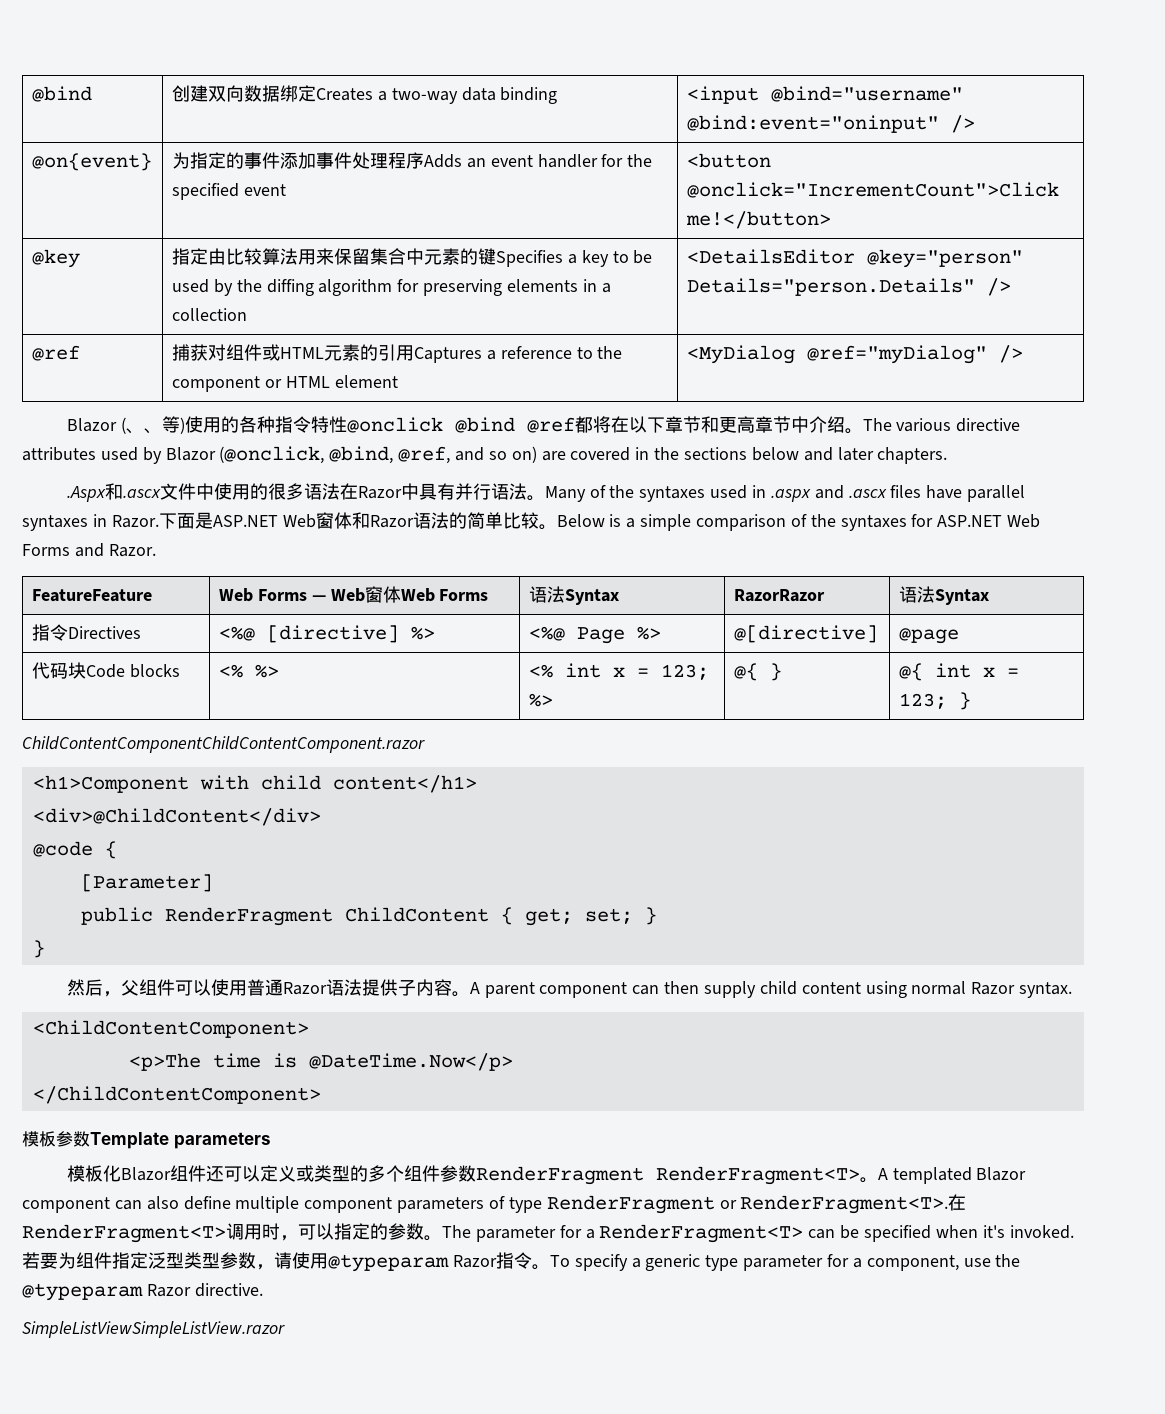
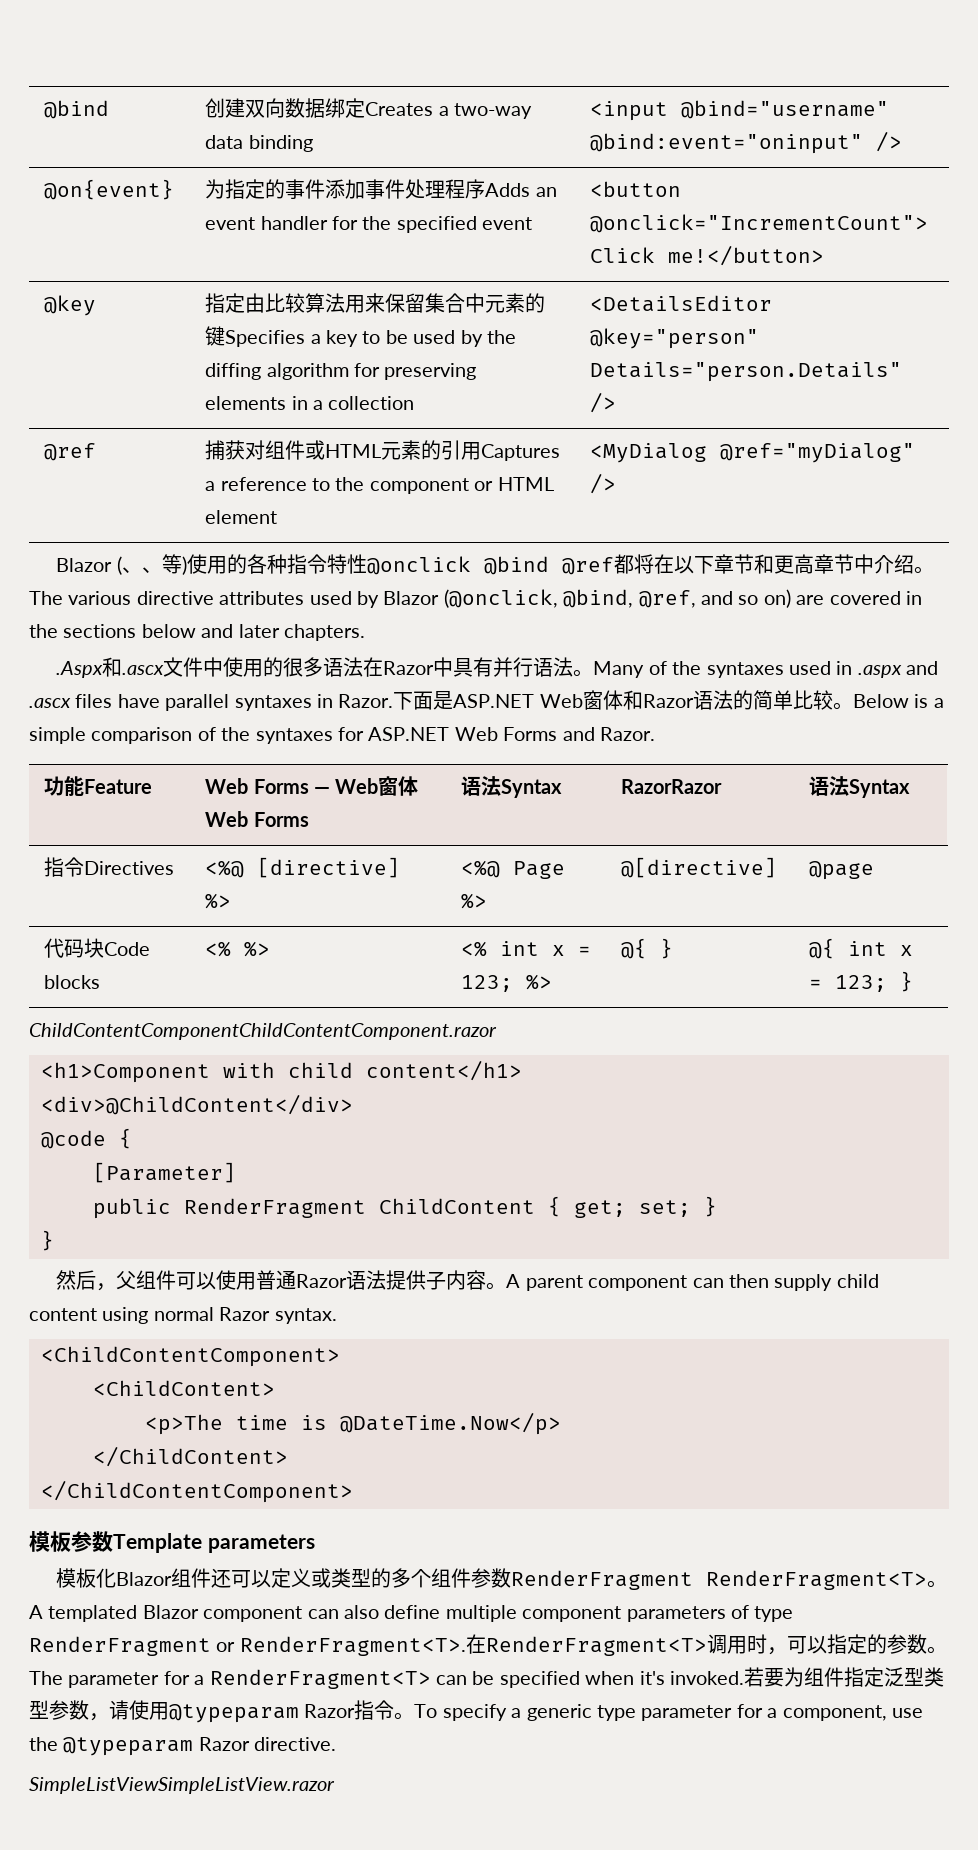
[31,589,152,602] FeatureFeature -> [44,776,153,796] 功能Feature
(309, 1029) none -> [93,1380,275,1396] // <ChildContent>
(513, 1062) none -> [93,1446,288,1467] // </ChildContent>

